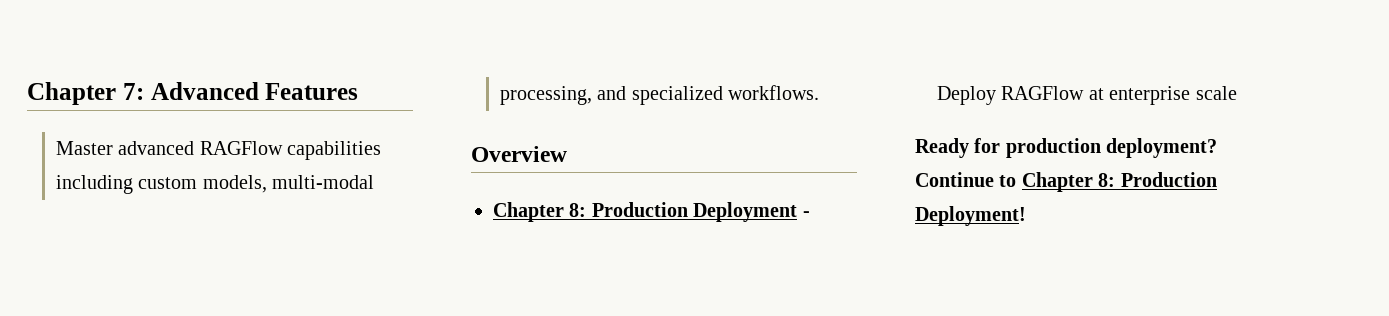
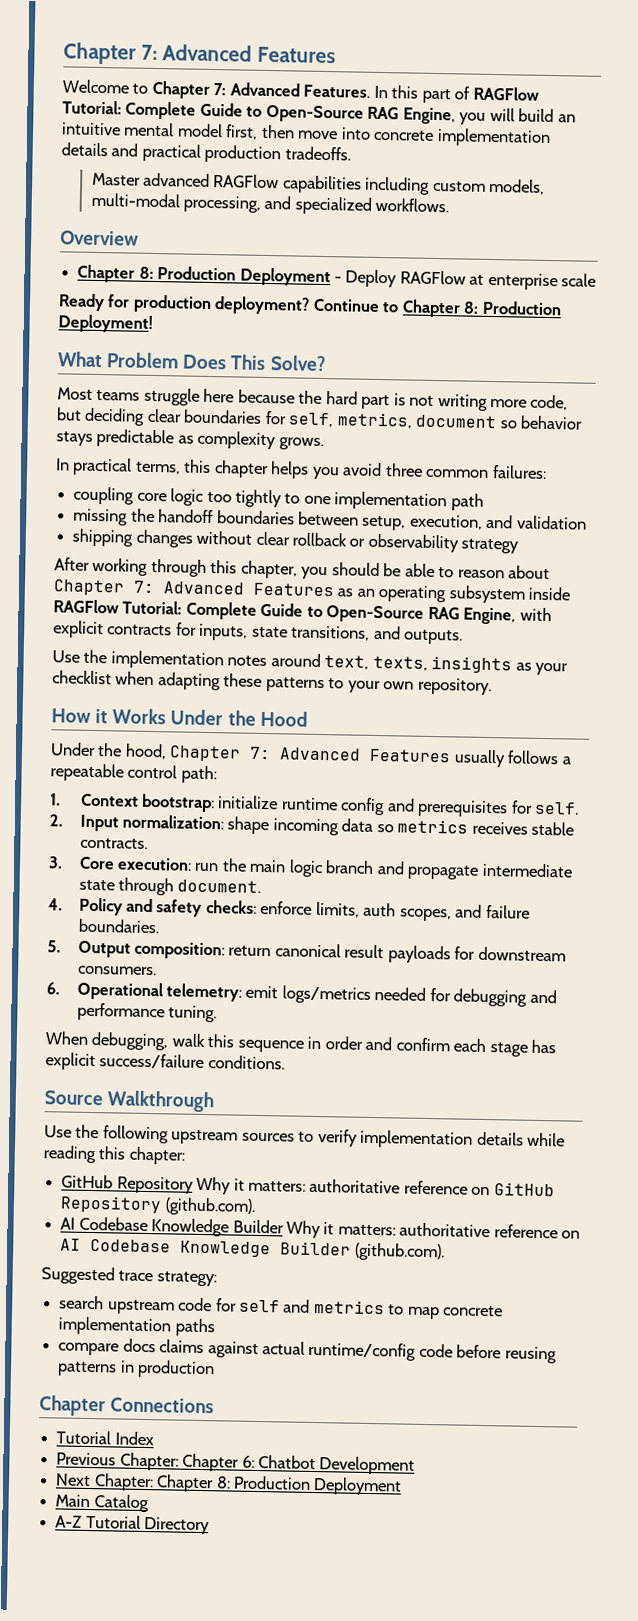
[27,82,359,105] Chapter 7: Advanced Features -> [63,42,337,65] [62,79,539,104] [62,100,576,125] [61,122,551,148] [61,142,351,164] Chapter 7: Advanced Features // Welcome to Chapter 7: Advanced Features. In this part of RAGFlow Tutorial: Complete Guide to Open-Source RAG Engine, you will build an intuitive mental model first, then move into concrete implementation details and practical production tradeoffs.
(1026, 216) none -> [57,351,326,372] [57,387,569,411] [56,407,584,430] [56,428,324,451] [56,457,547,480] [73,486,484,511] [73,508,587,531] [72,528,520,554] [54,557,551,580] [53,579,572,604] [53,599,552,625] [53,620,464,645] [52,649,569,676] [52,670,492,696] [51,708,308,727] [50,742,572,768] [50,763,217,784] [50,793,580,818] [49,814,575,836] [79,837,148,849] [48,856,573,880] [78,877,262,896] [48,897,530,922] [77,918,160,934] [47,940,566,964] [77,965,157,976] [46,981,557,1007] [76,1002,217,1023] [45,1031,557,1057] [45,1052,285,1071] [44,1090,215,1113] [44,1124,566,1149] [43,1145,185,1165] [61,1174,555,1197] [60,1195,256,1216] [60,1216,581,1239] [60,1238,445,1262] [41,1266,217,1287] [59,1295,504,1320] [58,1316,215,1337] [58,1338,557,1364] [57,1359,216,1379] [39,1395,215,1417] [56,1430,154,1446] [56,1452,416,1475] [55,1473,403,1496] [55,1494,149,1513] [55,1514,211,1535] // What Problem Does This Solve? // Most teams struggle here because the hard part is not writing more code, but deciding clear boundaries for self, metrics, document so behavior stays predictable as complexity grows. // In practical terms, this chapter helps you avoid three common failures: // coupling core logic too tightly to one implementation path // missing the handoff boundaries between setup, execution, and validation // shipping changes without clear rollback or observability strategy // After working through this chapter, you should be able to reason about Chapter 7: Advanced Features as an operating subsystem inside RAGFlow Tutorial: Complete Guide to Open-Source RAG Engine, with explicit contracts for inputs, state transitions, and outputs. // Use the implementation notes around text, texts, insights as your checklist when adapting these patterns to your own repository. // How it Works Under the Hood // Under the hood, Chapter 7: Advanced Features usually follows a repeatable control path: // 1. Context bootstrap: initialize runtime config and prerequisites for self. // 2. Input normalization: shape incoming data so metrics receives stable contracts. // 3. Core execution: run the main logic branch and propagate intermediate state through document. // 4. Policy and safety checks: enforce limits, auth scopes, and failure boundaries. // 5. Output composition: return canonical result payloads for downstream consumers. // 6. Operational telemetry: emit logs/metrics needed for debugging and performance tuning. // When debugging, walk this sequence in order and confirm each stage has explicit success/failure conditions. // Source Walkthrough // Use the following upstream sources to verify implementation details while reading this chapter: // GitHub Repository Why it matters: authoritative reference on GitHub Repository (github.com). // AI Codebase Knowledge Builder Why it matters: authoritative reference on AI Codebase Knowledge Builder (github.com). // Suggested trace strategy: // search upstream code for self and metrics to map concrete implementation paths // compare docs claims against actual runtime/config code before reusing patterns in production // Chapter Connections // Tutorial Index // Previous Chapter: Chapter 6: Chatbot Development // Next Chapter: Chapter 8: Production Deployment // Main Catalog // A-Z Tutorial Directory

